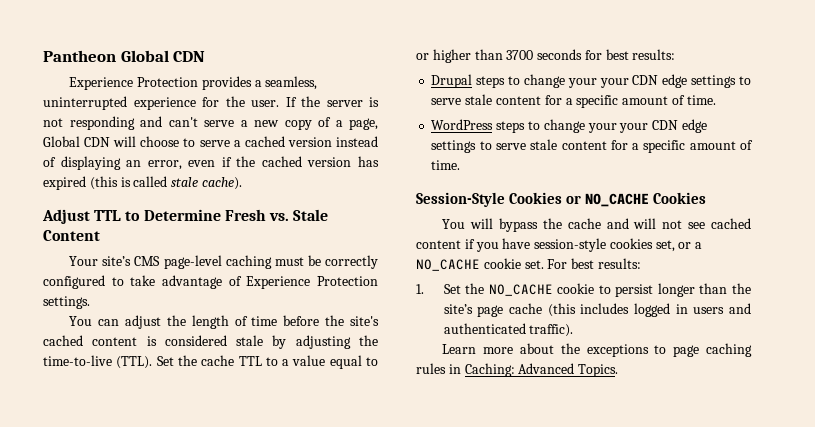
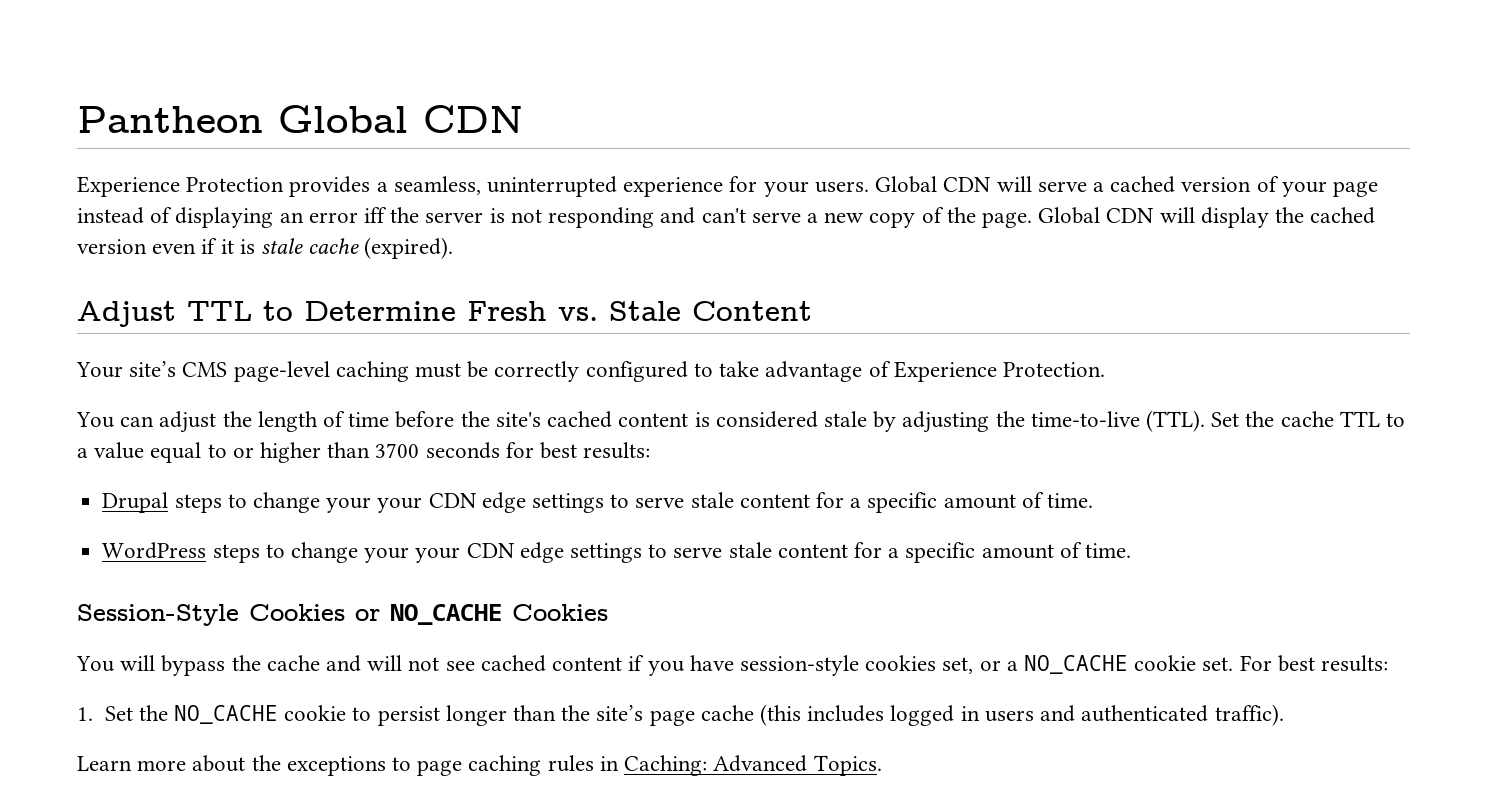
[225,96,297,107] the user. If -> [763,176,1378,197] [77,207,388,228] your users. Global CDN will serve a cached version of your page instead of displaying an error iff
[335,118,378,130] [43,136,378,147] [43,156,380,170] [43,176,242,190] a page, Global CDN will choose to serve a cached version instead of displaying an error, even if the cached version has expired (this is called stale cache). -> [946,207,1376,228] [77,237,454,259] the page. Global CDN will display the cached version even if it is stale cache (expired).
[317,276,378,286] [43,296,90,309] Protection settings. -> [1002,362,1105,377] Protection.

